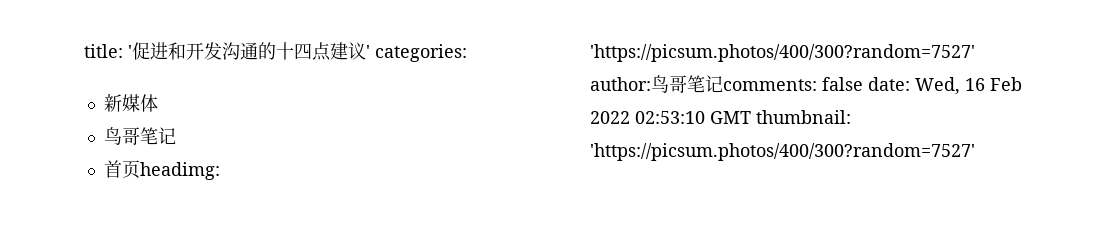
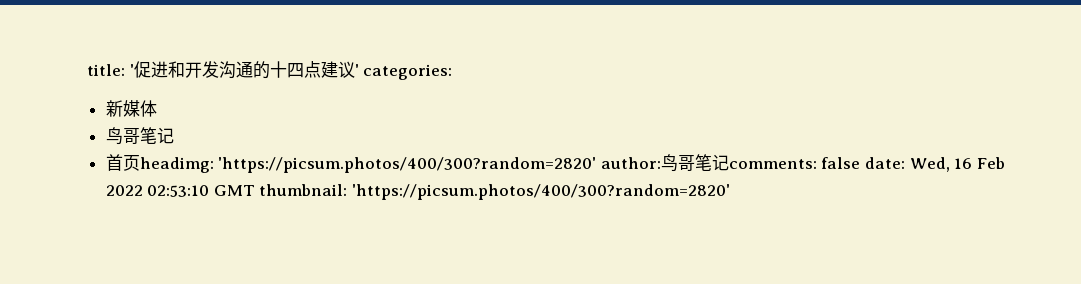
[589,44,975,62] 'https://picsum.photos/400/300?random=7527' -> [218,157,597,173] 'https://picsum.photos/400/300?random=2820'
[589,143,975,161] 'https://picsum.photos/400/300?random=7527' -> [352,184,731,200] 'https://picsum.photos/400/300?random=2820'

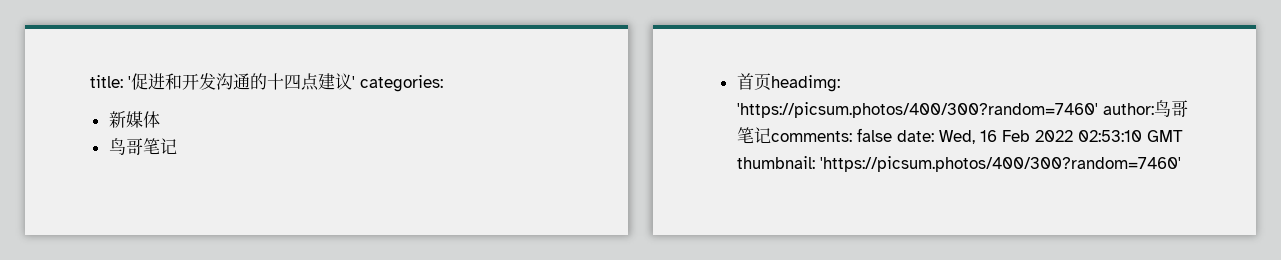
[218,157,597,173] 'https://picsum.photos/400/300?random=2820' -> [736,102,1098,118] 'https://picsum.photos/400/300?random=7460'
[352,184,731,200] 'https://picsum.photos/400/300?random=2820' -> [819,156,1181,172] 'https://picsum.photos/400/300?random=7460'

